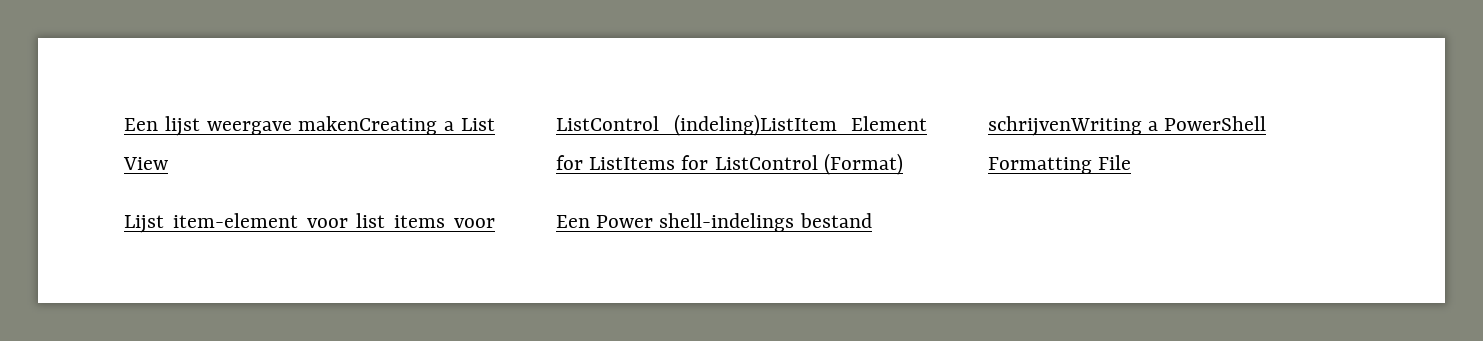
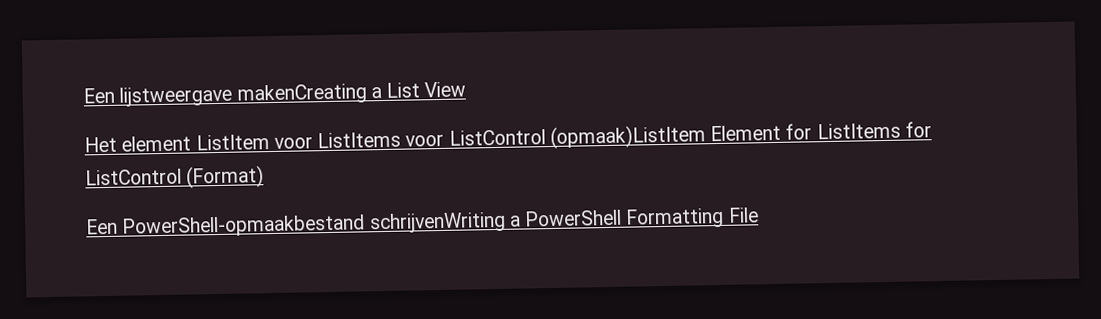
[124,116,292,136] Een lijst weergave -> [83,85,233,107] Een lijstweergave
[124,213,446,233] Lijst item-element voor list items -> [84,131,402,153] Het element ListItem voor ListItems
[673,114,837,136] (indeling)ListItem -> [549,124,706,150] (opmaak)ListItem
[596,213,872,232] Power shell-indelings bestand -> [121,214,366,238] PowerShell-opmaakbestand

